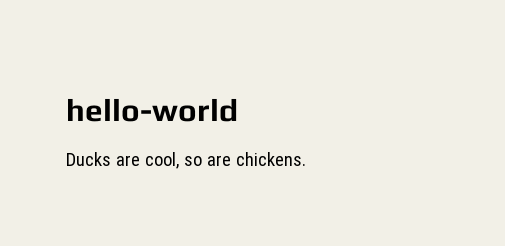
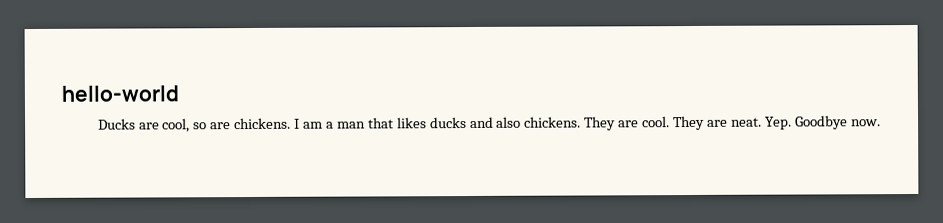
(306, 159) none -> [294,115,881,131] I am a man that likes ducks and also chickens. They are cool. They are neat. Yep. Goodbye now.

